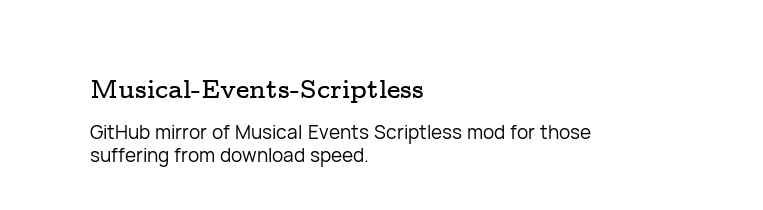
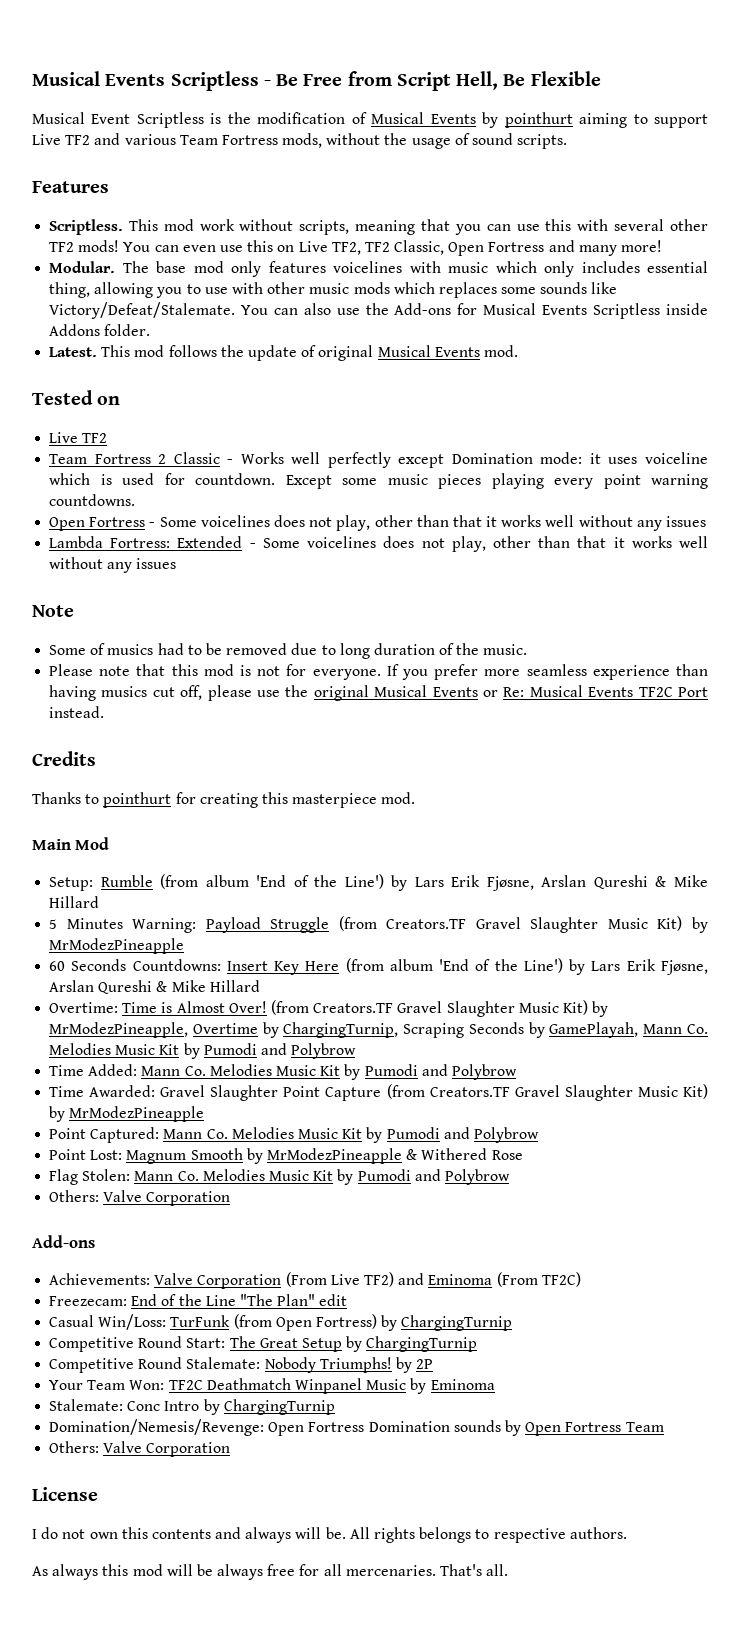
[90,79,424,103] [90,125,592,144] [90,148,370,167] Musical-Events-Scriptless // GitHub mirror of Musical Events Scriptless mod for those suffering from download speed. -> [32,71,601,91] [32,112,708,128] [32,133,568,149] [32,181,109,193] [49,219,709,235] [49,240,663,256] [49,261,708,277] [49,282,618,298] [49,302,708,319] [49,324,151,336] [49,345,518,361] [32,390,121,405] [49,432,108,443] [49,452,708,468] [49,473,708,489] [49,494,136,506] [49,515,707,531] [49,536,708,552] [49,557,177,573] [32,605,74,617] [49,643,528,659] [49,664,708,680] [49,685,708,701] [49,706,105,718] [32,751,96,766] [32,792,416,808] [32,837,110,850] [49,874,709,891] [49,896,100,908] [49,916,708,933] [49,938,185,954] [49,958,708,975] [49,980,260,994] [49,1000,609,1017] [49,1022,709,1038] [49,1043,357,1059] [49,1064,517,1080] [49,1084,708,1101] [49,1106,205,1122] [49,1127,539,1143] [49,1148,523,1164] [49,1169,510,1185] [49,1190,231,1206] [32,1235,95,1248] [49,1272,581,1289] [49,1294,348,1306] [49,1314,513,1331] [49,1336,478,1352] [49,1357,434,1373] [49,1378,495,1394] [49,1399,335,1415] [49,1419,664,1436] [49,1441,231,1457] [32,1487,98,1501] [32,1527,627,1543] [32,1564,509,1580] Musical Events Scriptless - Be Free from Script Hell, Be Flexible // Musical Event Scriptless is the modification of Musical Events by pointhurt aiming to support Live TF2 and various Team Fortress mods, without the usage of sound scripts. // Features // Scriptless. This mod work without scripts, meaning that you can use this with several other TF2 mods! You can even use this on Live TF2, TF2 Classic, Open Fortress and many more! // Modular. The base mod only features voicelines with music which only includes essential thing, allowing you to use with other music mods which replaces some sounds like Victory/Defeat/Stalemate. You can also use the Add-ons for Musical Events Scriptless inside Addons folder. // Latest. This mod follows the update of original Musical Events mod. // Tested on // Live TF2 // Team Fortress 2 Classic - Works well perfectly except Domination mode: it uses voiceline which is used for countdown. Except some music pieces playing every point warning countdowns. // Open Fortress - Some voicelines does not play, other than that it works well without any issues // Lambda Fortress: Extended - Some voicelines does not play, other than that it works well without any issues // Note // Some of musics had to be removed due to long duration of the music. // Please note that this mod is not for everyone. If you prefer more seamless experience than having musics cut off, please use the original Musical Events or Re: Musical Events TF2C Port instead. // Credits // Thanks to pointhurt for creating this masterpiece mod. // Main Mod // Setup: Rumble (from album 'End of the Line') by Lars Erik Fjøsne, Arslan Qureshi & Mike Hillard // 5 Minutes Warning: Payload Struggle (from Creators.TF Gravel Slaughter Music Kit) by MrModezPineapple // 60 Seconds Countdowns: Insert Key Here (from album 'End of the Line') by Lars Erik Fjøsne, Arslan Qureshi & Mike Hillard // Overtime: Time is Almost Over! (from Creators.TF Gravel Slaughter Music Kit) by MrModezPineapple, Overtime by ChargingTurnip, Scraping Seconds by GamePlayah, Mann Co. Melodies Music Kit by Pumodi and Polybrow // Time Added: Mann Co. Melodies Music Kit by Pumodi and Polybrow // Time Awarded: Gravel Slaughter Point Capture (from Creators.TF Gravel Slaughter Music Kit) by MrModezPineapple // Point Captured: Mann Co. Melodies Music Kit by Pumodi and Polybrow // Point Lost: Magnum Smooth by MrModezPineapple & Withered Rose // Flag Stolen: Mann Co. Melodies Music Kit by Pumodi and Polybrow // Others: Valve Corporation // Add-ons // Achievements: Valve Corporation (From Live TF2) and Eminoma (From TF2C) // Freezecam: End of the Line "The Plan" edit // Casual Win/Loss: TurFunk (from Open Fortress) by ChargingTurnip // Competitive Round Start: The Great Setup by ChargingTurnip // Competitive Round Stalemate: Nobody Triumphs! by 2P // Your Team Won: TF2C Deathmatch Winpanel Music by Eminoma // Stalemate: Conc Intro by ChargingTurnip // Domination/Nemesis/Revenge: Open Fortress Domination sounds by Open Fortress Team // Others: Valve Corporation // License // I do not own this contents and always will be. All rights belongs to respective authors. // As always this mod will be always free for all mercenaries. That's all.

